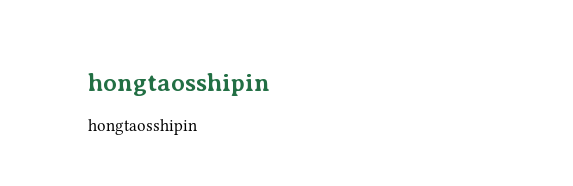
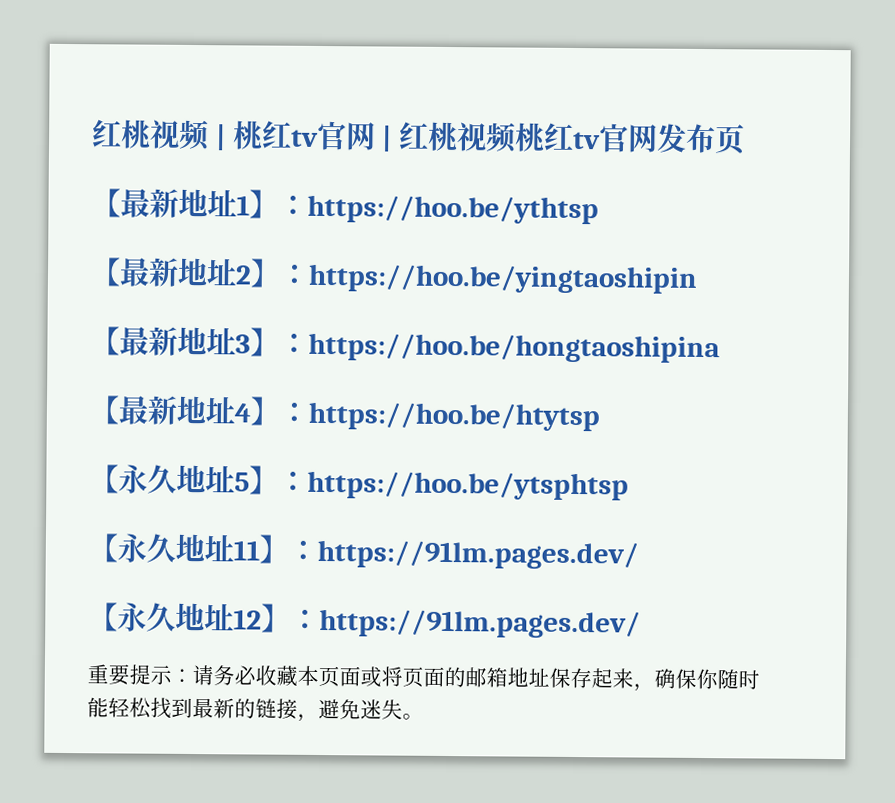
[88,73,270,96] [88,119,197,135] hongtaosshipin // hongtaosshipin -> [91,119,746,155] [91,188,599,225] [90,257,698,294] [90,326,720,364] [89,395,600,432] [89,464,629,501] [88,533,639,570] [88,602,641,639] [87,664,760,692] [87,697,424,722] 红桃视频 | 桃红tv官网 | 红桃视频桃红tv官网发布页 // 【最新地址1】：https://hoo.be/ythtsp // 【最新地址2】：https://hoo.be/yingtaoshipin // 【最新地址3】：https://hoo.be/hongtaoshipina // 【最新地址4】：https://hoo.be/htytsp // 【永久地址5】：https://hoo.be/ytsphtsp // 【永久地址11】：https://91lm.pages.dev/ // 【永久地址12】：https://91lm.pages.dev/ // 重要提示：请务必收藏本页面或将页面的邮箱地址保存起来，确保你随时能轻松找到最新的链接，避免迷失。

